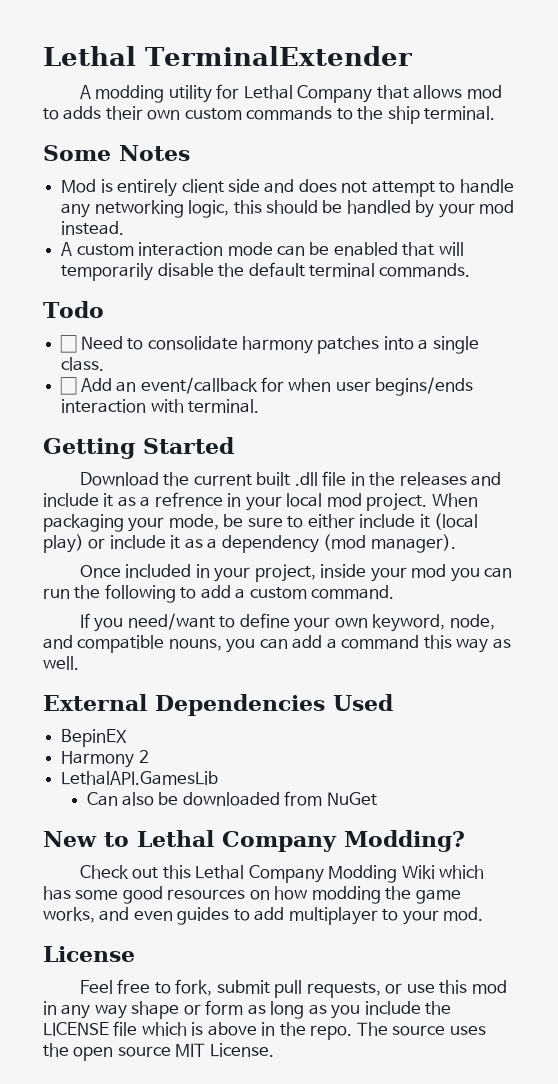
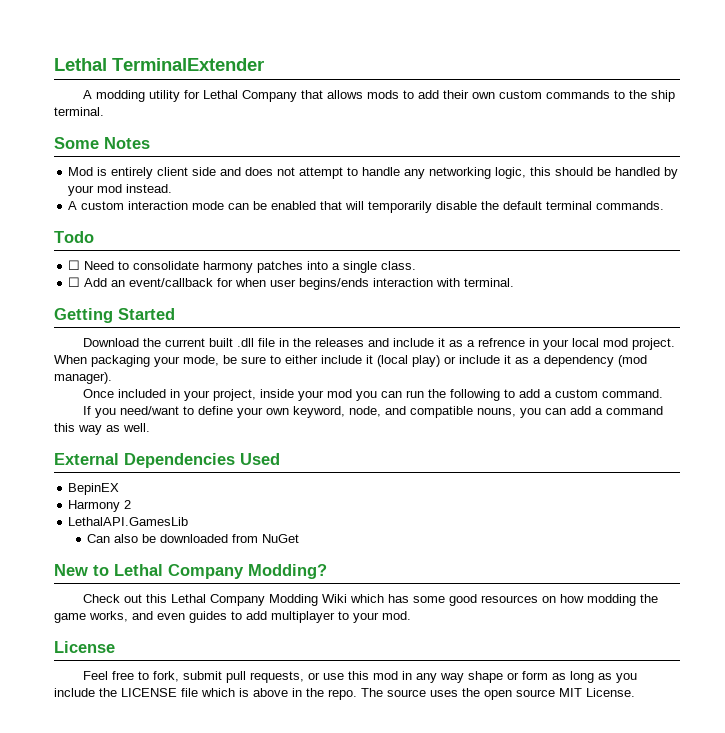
[466,85,502,99] [43,106,102,120] mod to adds -> [366,90,439,99] mods to add

